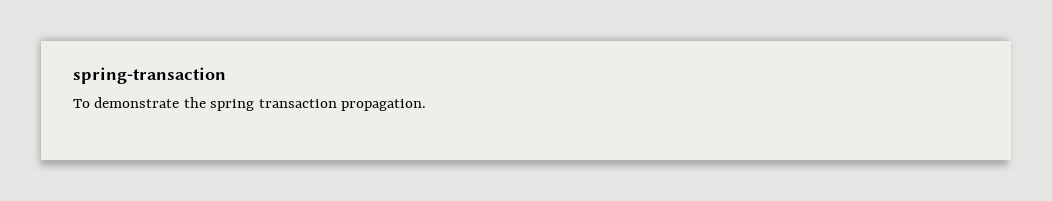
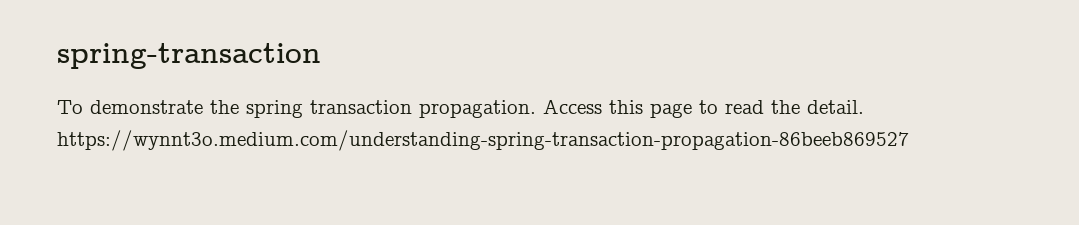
(427, 105) none -> [543,99,864,118] [57,130,909,151] Access this page to read the detail. https://wynnt3o.medium.com/understanding-spring-transaction-propagation-86beeb869527

